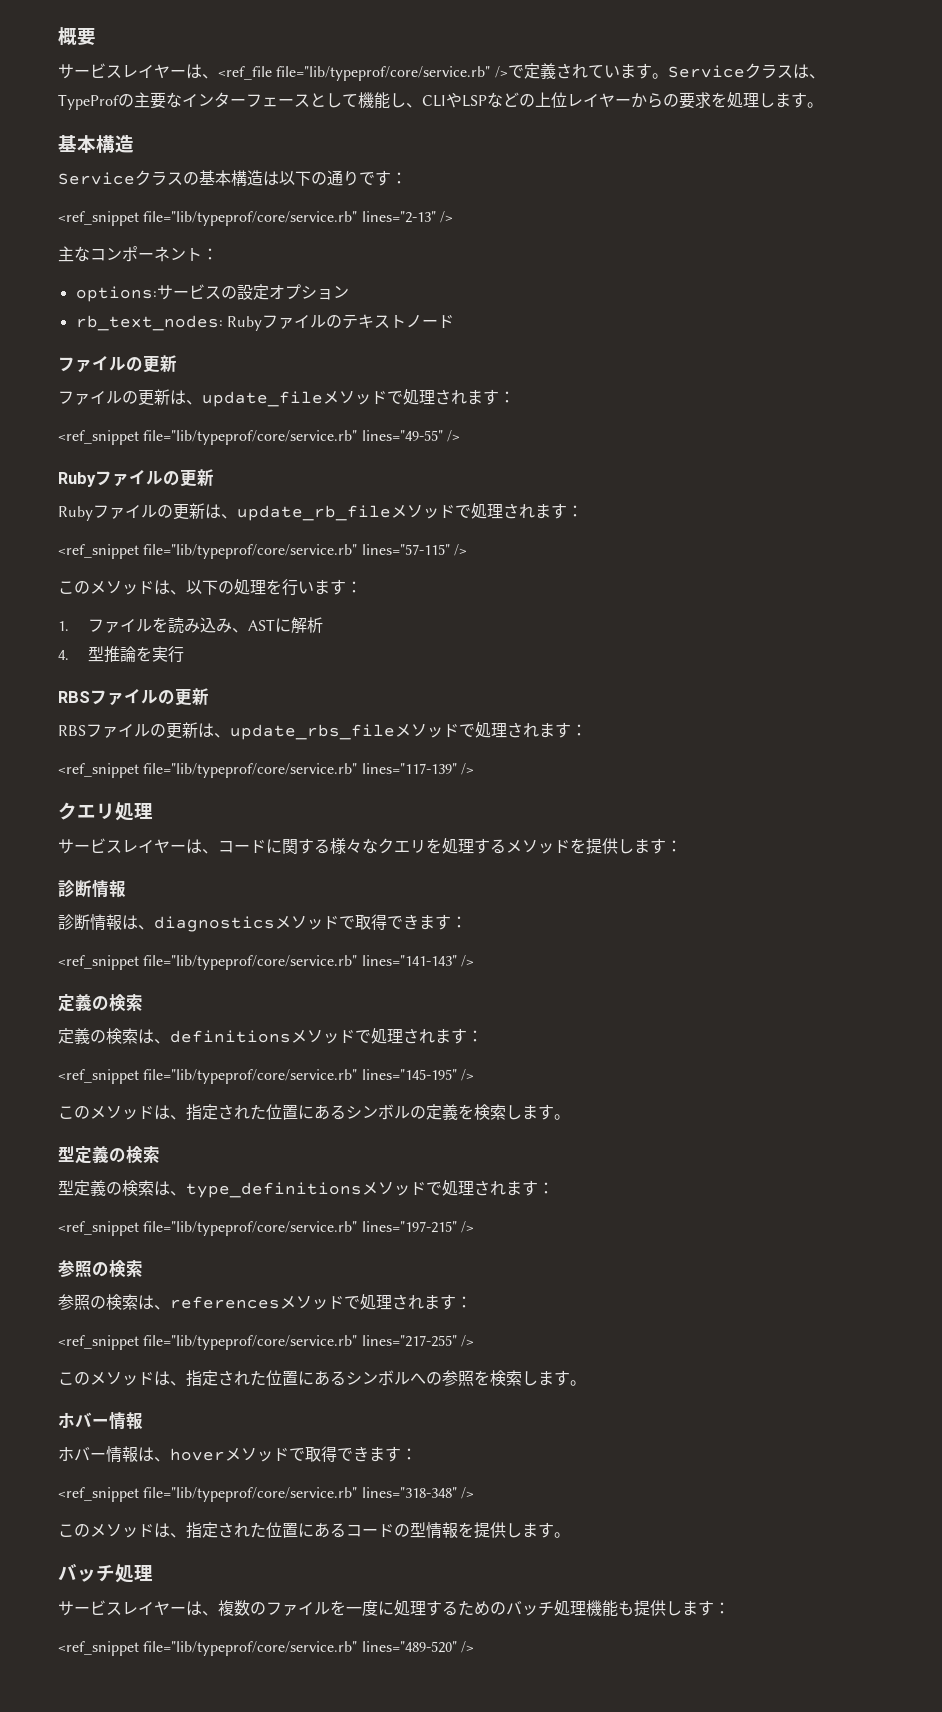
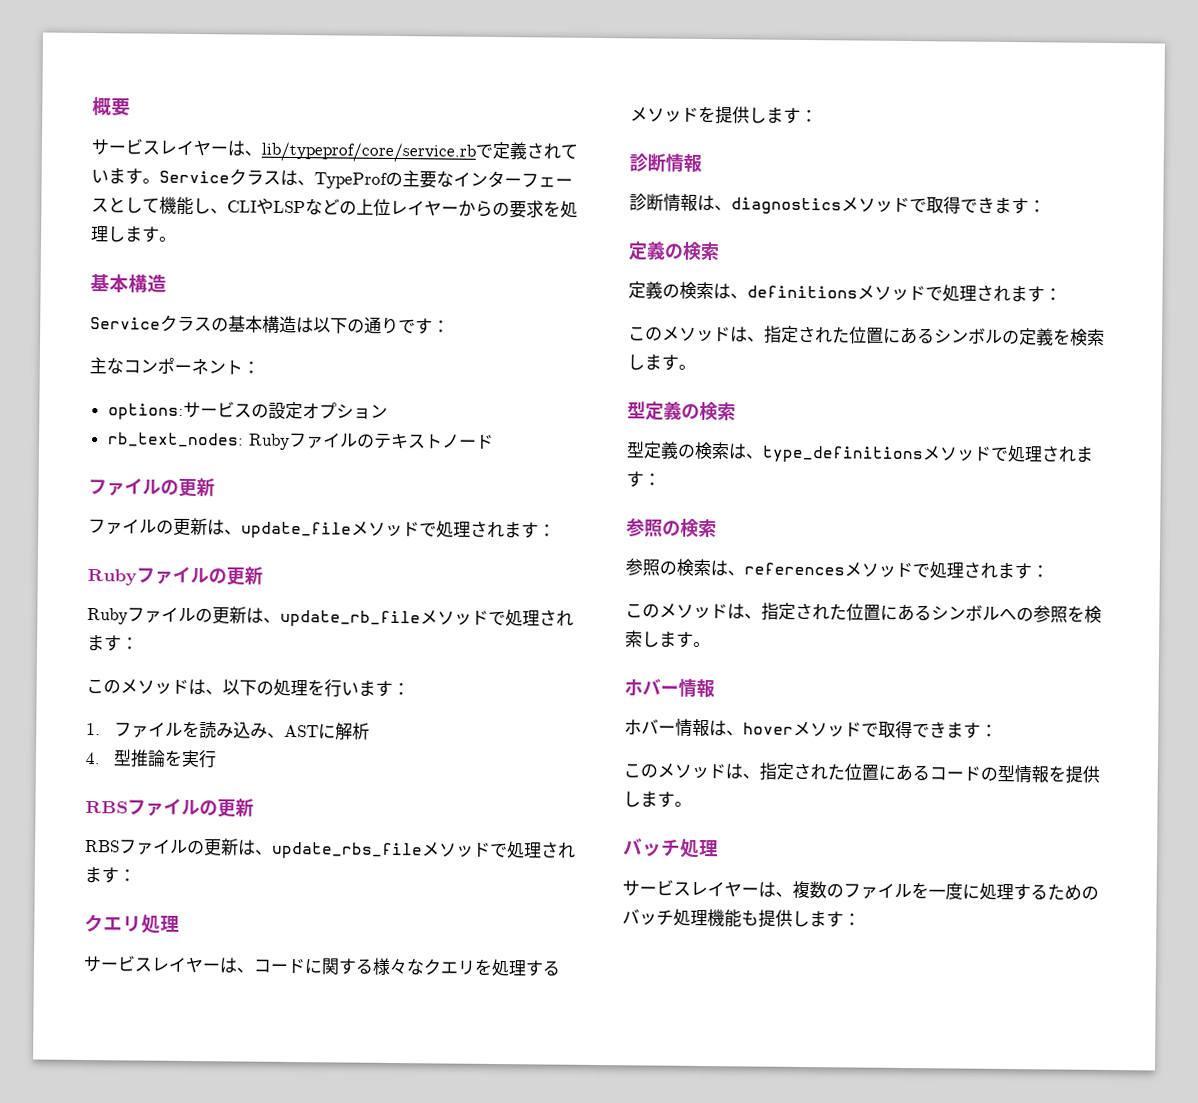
[218,66,508,81] <ref_file file="lib/typeprof/core/service.rb" /> -> [261,141,476,163] lib/typeprof/core/service.rb
[58,211,453,226] // <ref_snippet file="lib/typeprof/core/service.rb" lines="2-13" /> -> (450, 326) none
[58,430,460,445] // <ref_snippet file="lib/typeprof/core/service.rb" lines="49-55" /> -> (556, 530) none
[58,544,467,559] // <ref_snippet file="lib/typeprof/core/service.rb" lines="57-115" /> -> (139, 643) none
[58,763,474,778] // <ref_snippet file="lib/typeprof/core/service.rb" lines="117-139" /> -> (136, 875) none
[58,955,474,970] // <ref_snippet file="lib/typeprof/core/service.rb" lines="141-143" /> -> (1046, 206) none
[58,1069,474,1084] // <ref_snippet file="lib/typeprof/core/service.rb" lines="145-195" /> -> (1062, 294) none
[58,1221,474,1236] // <ref_snippet file="lib/typeprof/core/service.rb" lines="197-215" /> -> (661, 479) none
[58,1335,474,1350] // <ref_snippet file="lib/typeprof/core/service.rb" lines="217-255" /> -> (1049, 571) none
[58,1487,474,1502] // <ref_snippet file="lib/typeprof/core/service.rb" lines="318-348" /> -> (998, 730) none
[58,1641,474,1656] // <ref_snippet file="lib/typeprof/core/service.rb" lines="489-520" /> -> (861, 919) none

